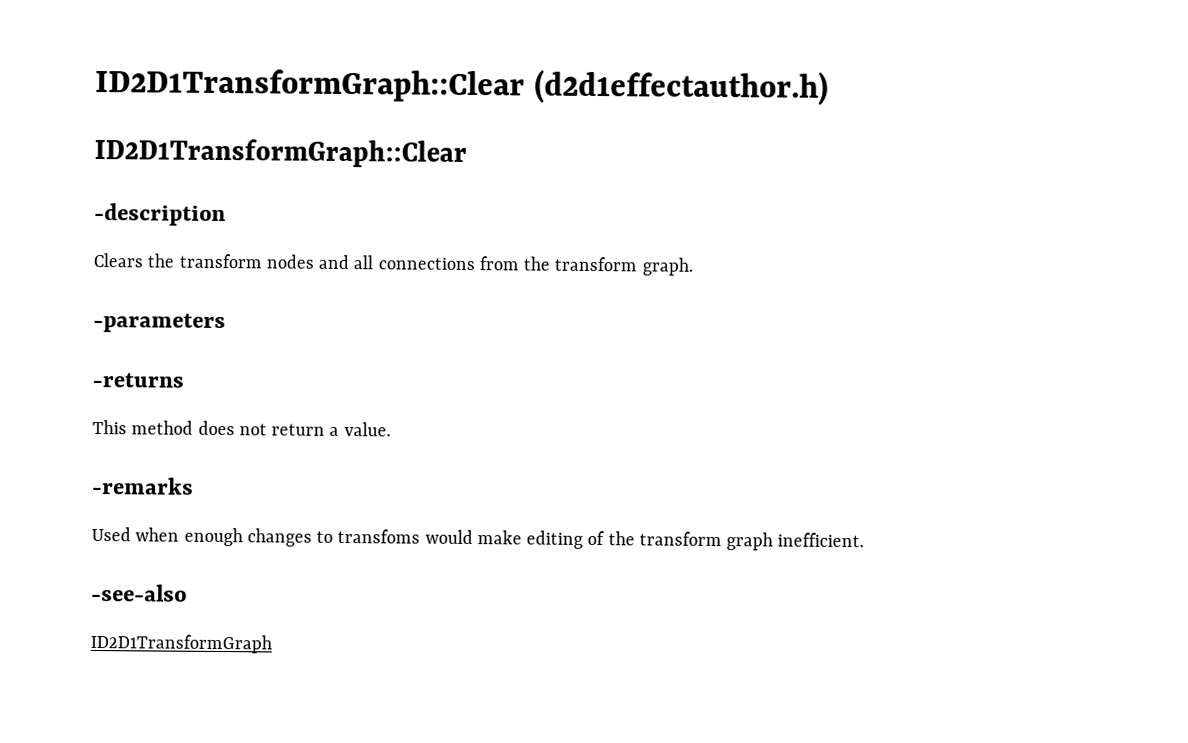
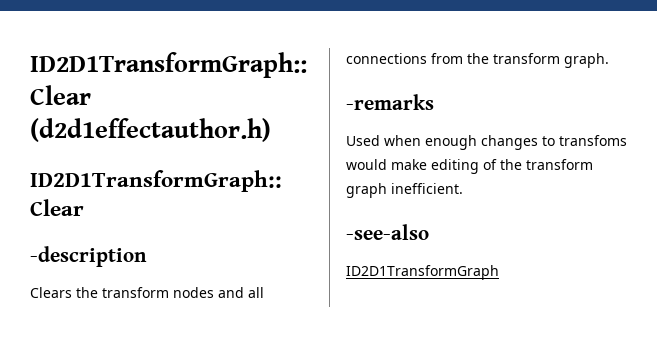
[93,312,226,334] [92,372,184,388] [92,419,391,437] // -parameters // -returns // This method does not return a value. -> (609, 60) none

